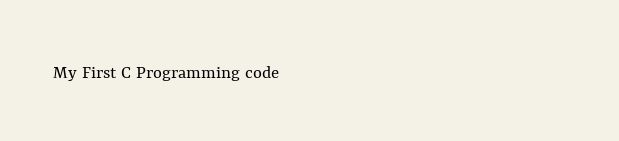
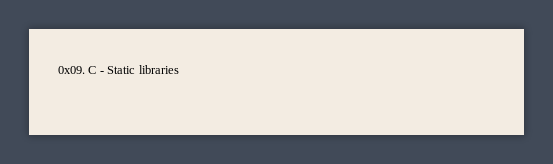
[53,66,279,81] My First C Programming code -> [58,65,179,74] 0x09. C - Static libraries

